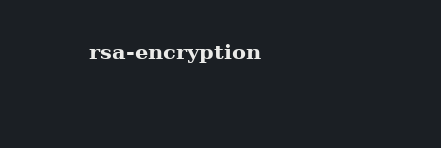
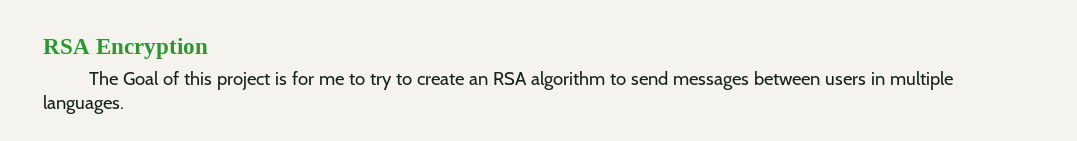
[89,44,261,63] rsa-encryption -> [43,38,209,59] [89,71,954,90] [43,95,124,114] RSA Encryption // The Goal of this project is for me to try to create an RSA algorithm to send messages between users in multiple languages.

